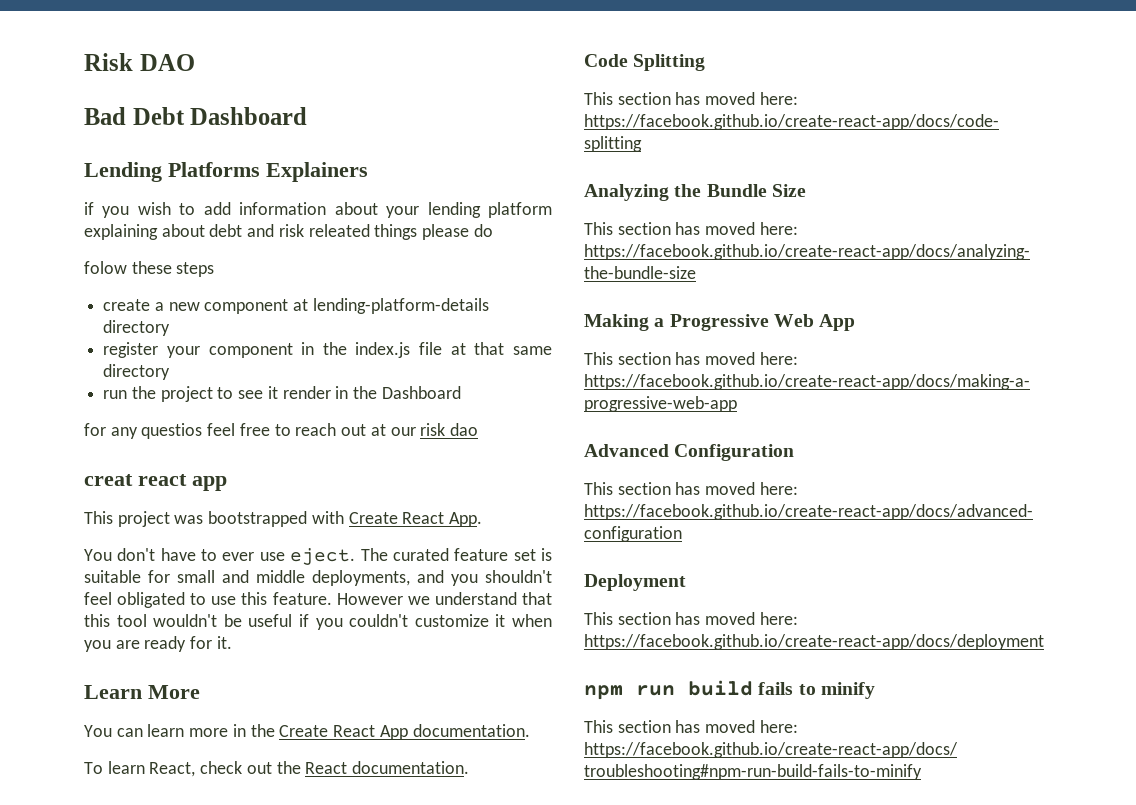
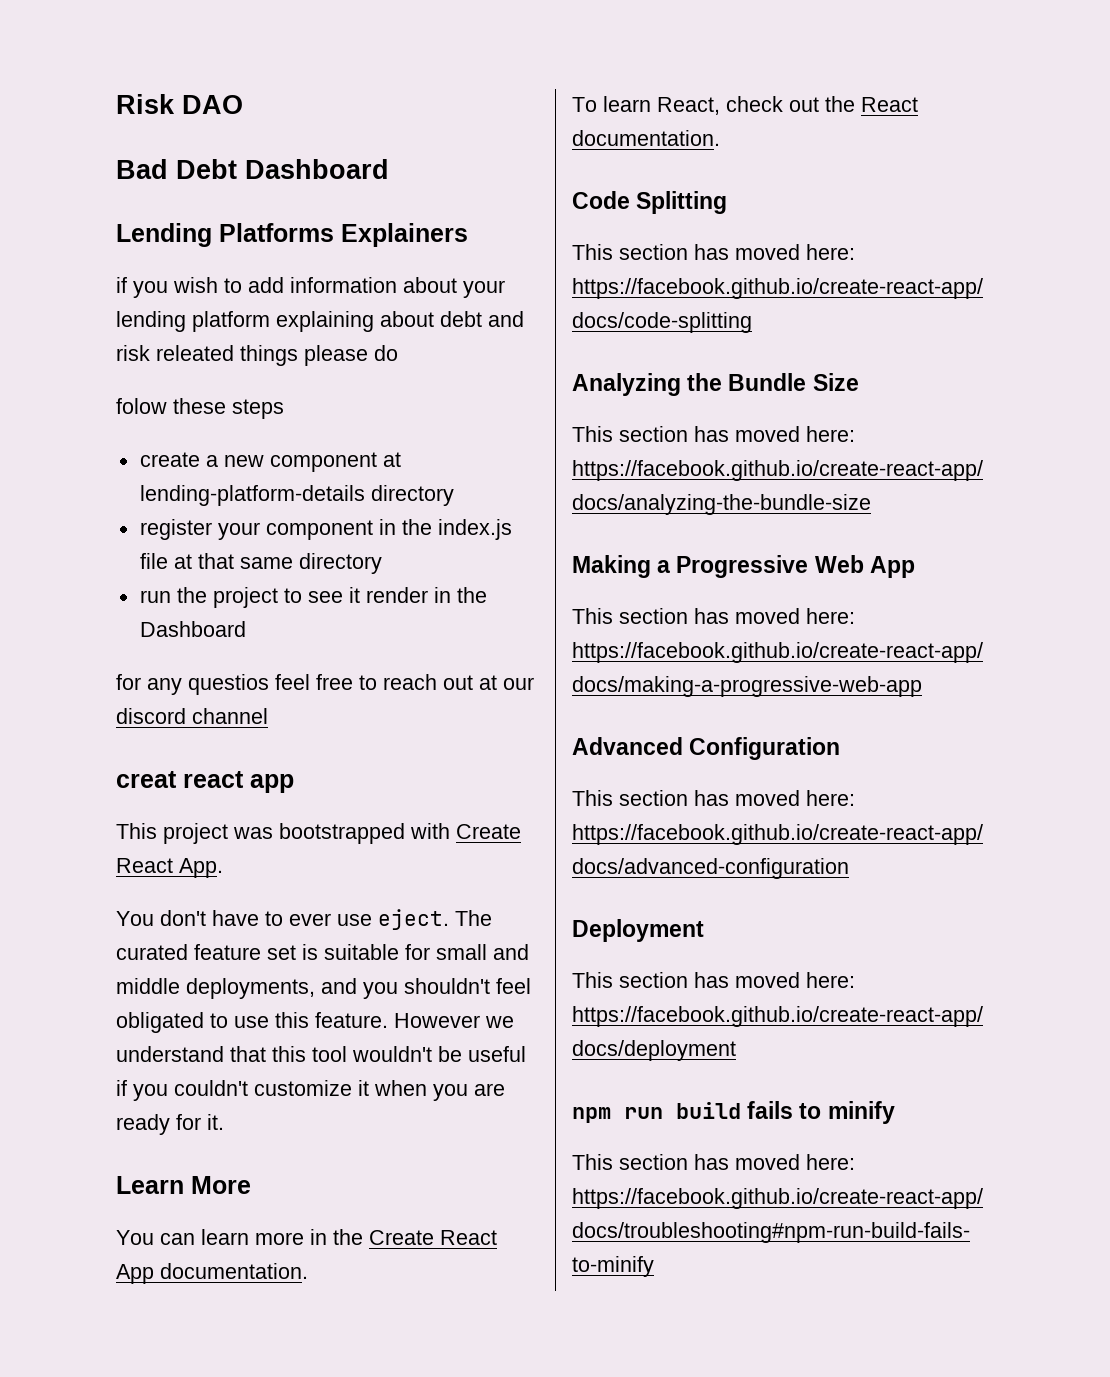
[420,423,478,436] risk dao -> [116,708,268,724] discord channel

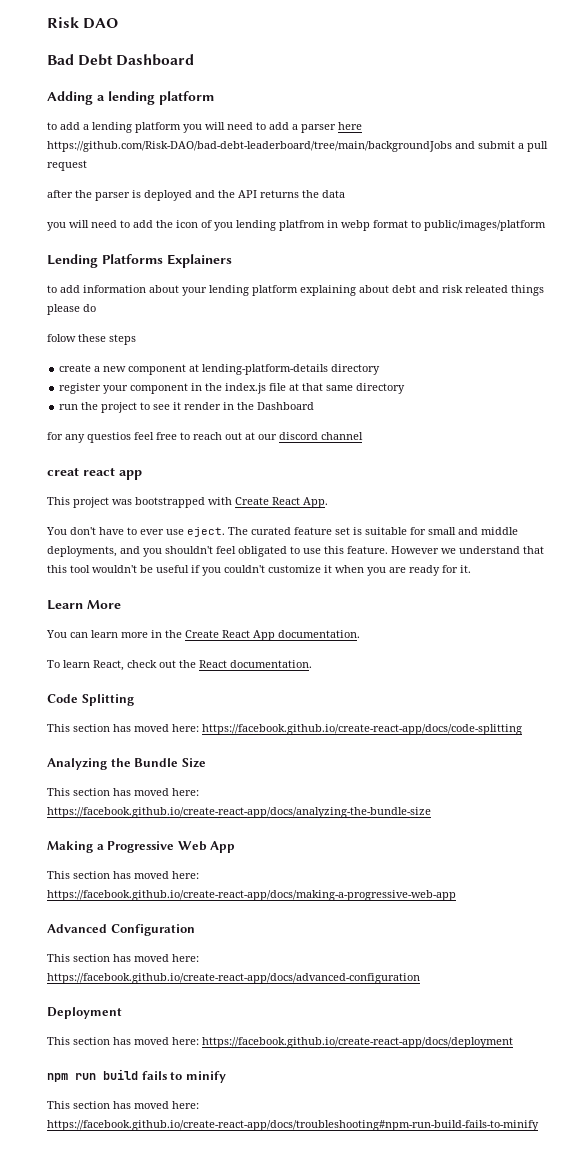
(389, 169) none -> [47,91,214,105] [47,122,362,133] [47,141,548,152] [47,160,87,171] [47,190,345,201] [47,220,546,231] // Adding a lending platform // to add a lending platform you will need to add a parser here https://github.com/Risk-DAO/bad-debt-leaderboard/tree/main/backgroundJobs and submit a pull request // after the parser is deployed and the API returns the data // you will need to add the icon of you lending platfrom in webp format to public/images/platform
[116,277,218,298] if you wish -> (232, 261) none

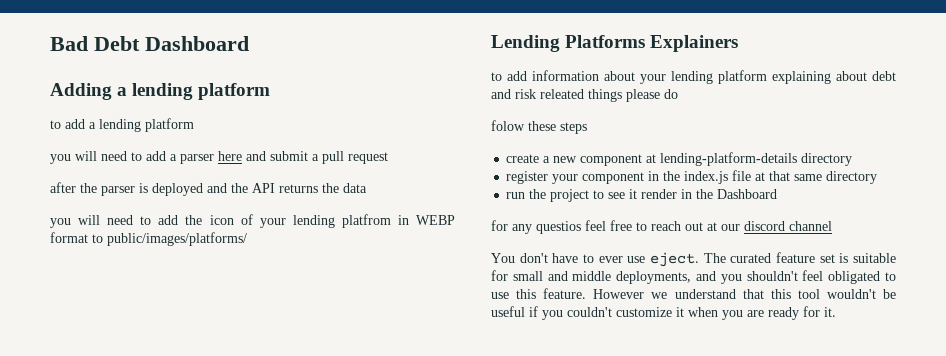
[47,17,119,29] Risk DAO // -> (50, 43) none
(181, 127) none -> (194, 125) //
[47,141,452,152] https://github.com/Risk-DAO/bad-debt-leaderboard/tree/main/backgroundJobs -> (242, 156) none
[214,222,233,231] you -> [259,218,286,228] your
[341,220,370,231] webp -> [415,215,455,225] WEBP
[424,220,546,231] public/images/platform -> [107,232,247,246] public/images/platforms/
[47,467,142,480] [47,497,328,508] // creat react app // This project was bootstrapped with Create React App. -> (832, 226) none
[47,600,121,610] [46,630,360,641] [47,660,312,671] [47,694,134,706] [47,724,522,735] [47,758,206,770] [47,788,199,796] [47,807,431,818] [47,841,236,853] [47,871,199,879] [47,890,456,901] [47,924,195,936] [47,954,199,962] [47,973,420,984] [47,1007,122,1019] [47,1037,513,1048] [47,1069,226,1083] [47,1101,199,1109] [47,1120,539,1131] // Learn More // You can learn more in the Create React App documentation. // To learn React, check out the React documentation. // Code Splitting // This section has moved here: https://facebook.github.io/create-react-app/docs/code-splitting // Analyzing the Bundle Size // This section has moved here: https://facebook.github.io/create-react-app/docs/analyzing-the-bundle-size // Making a Progressive Web App // This section has moved here: https://facebook.github.io/create-react-app/docs/making-a-progressive-web-app // Advanced Configuration // This section has moved here: https://facebook.github.io/create-react-app/docs/advanced-configuration // Deployment // This section has moved here: https://facebook.github.io/create-react-app/docs/deployment // npm run build fails to minify // This section has moved here: https://facebook.github.io/create-react-app/docs/troubleshooting#npm-run-build-fails-to-minify -> (836, 312) none

